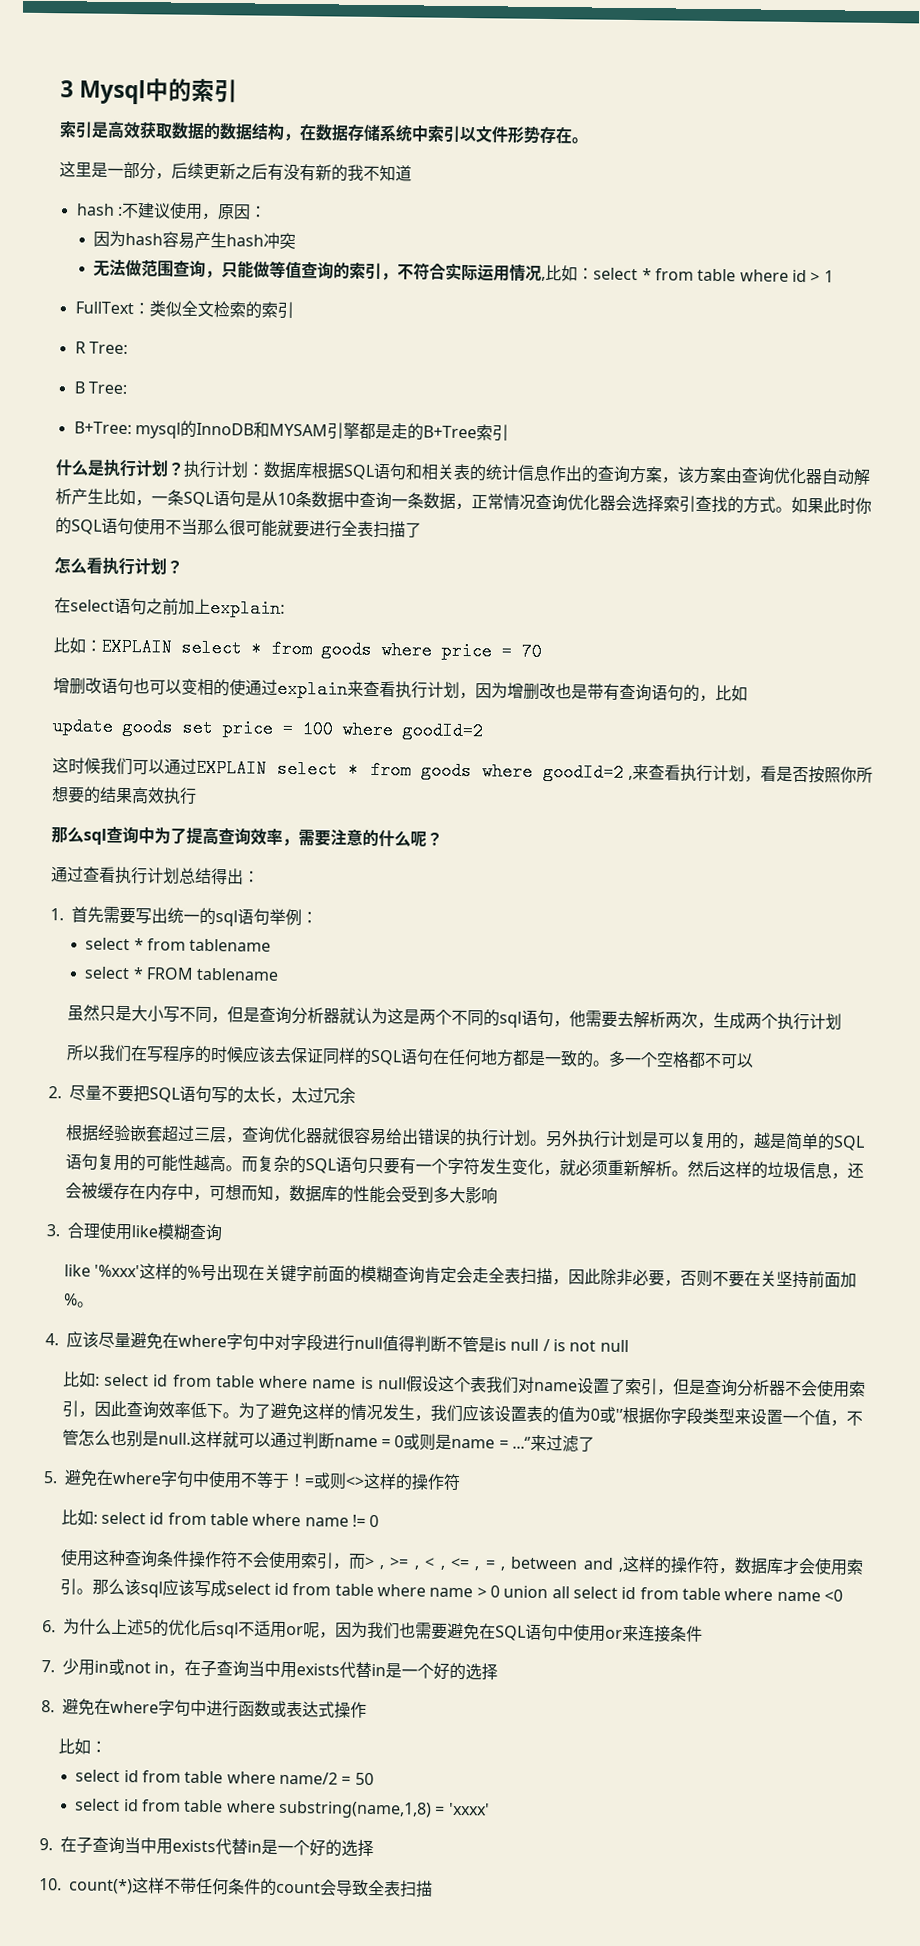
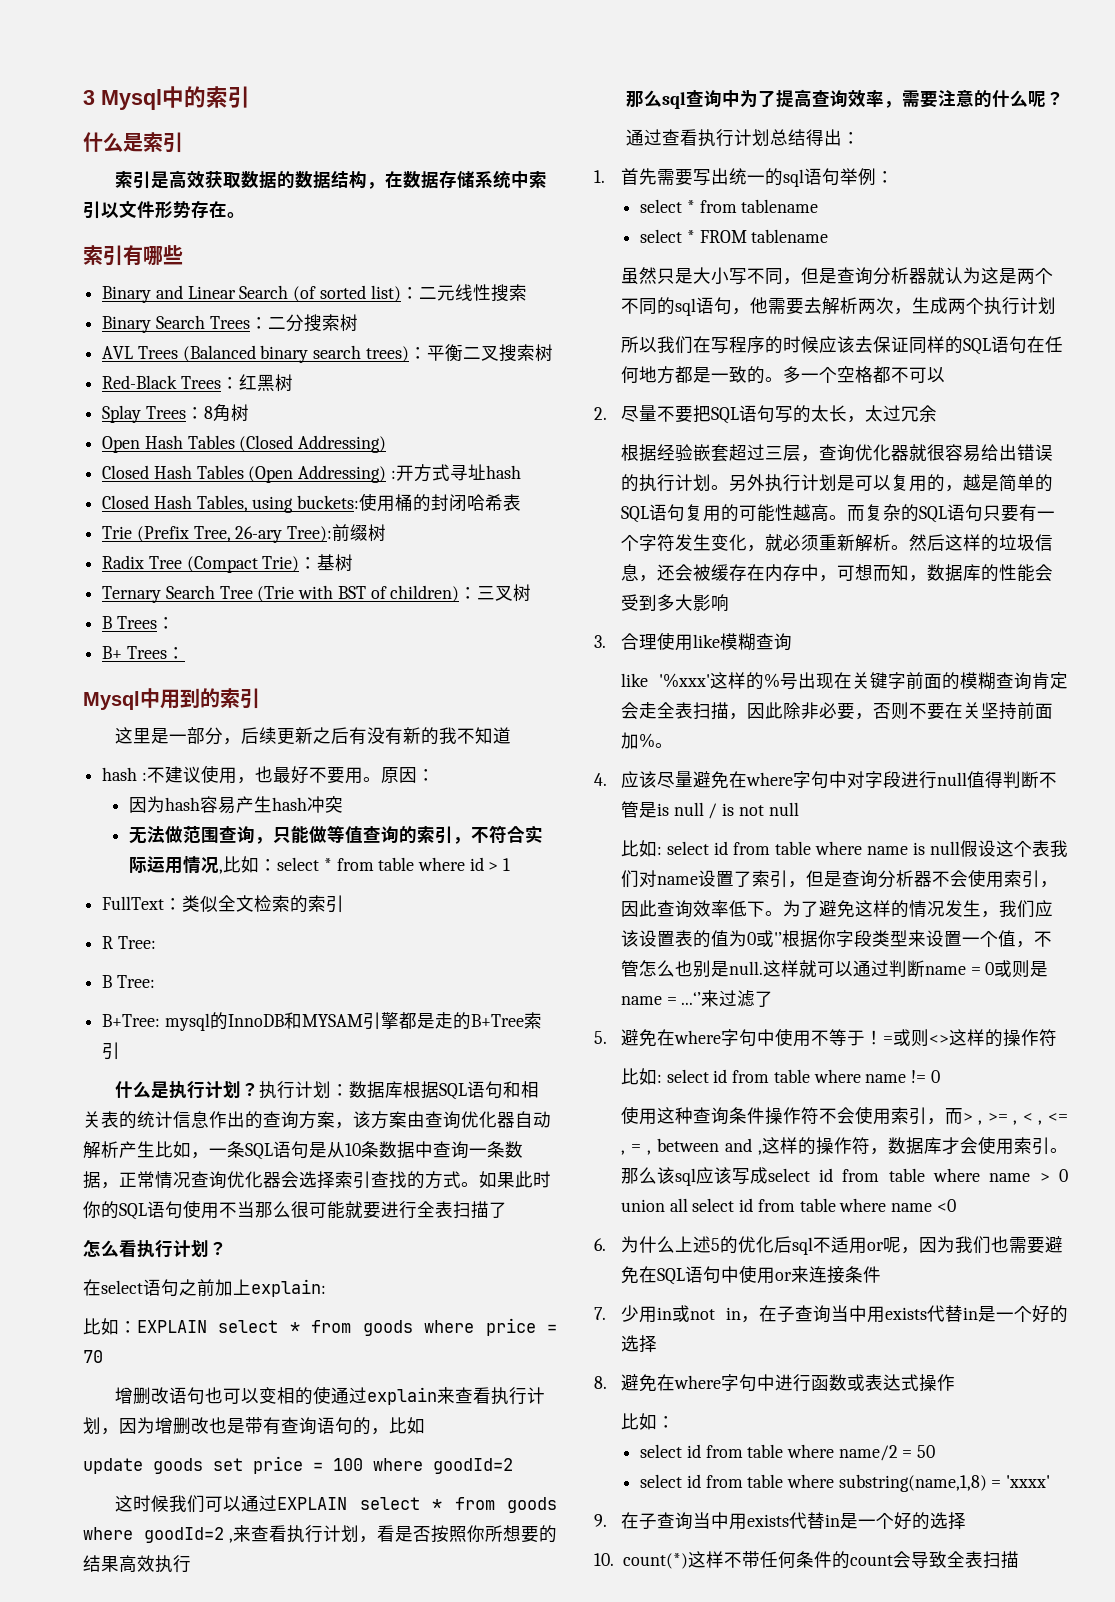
(239, 91) none -> [83,132,183,153] // 什么是索引
(588, 140) none -> [83,245,183,266] [102,284,527,303] [102,314,358,333] [102,344,553,363] [102,374,293,392] [102,404,249,423] [102,435,387,453] [102,464,521,483] [102,493,522,513] [102,524,387,543] [102,554,354,573] [102,584,532,603] [102,616,175,629] [102,646,185,659] [83,688,260,710] // 索引有哪些 // Binary and Linear Search (of sorted list)：二元线性搜索 // Binary Search Trees：二分搜索树 // AVL Trees (Balanced binary search trees)：平衡二叉搜索树 // Red-Black Trees：红黑树 // Splay Trees：8角树 // Open Hash Tables (Closed Addressing) // Closed Hash Tables (Open Addressing) :开方式寻址hash // Closed Hash Tables, using buckets:使用桶的封闭哈希表 // Trie (Prefix Tree, 26-ary Tree):前缀树 // Radix Tree (Compact Trie)：基树 // Ternary Search Tree (Trie with BST of children)：三叉树 // B Trees： // B+ Trees： // Mysql中用到的索引
(219, 216) none -> [254,766,381,784] 也最好不要用。

